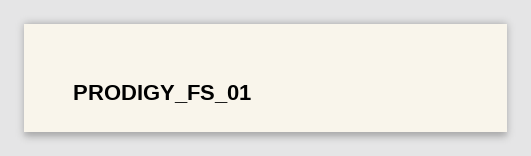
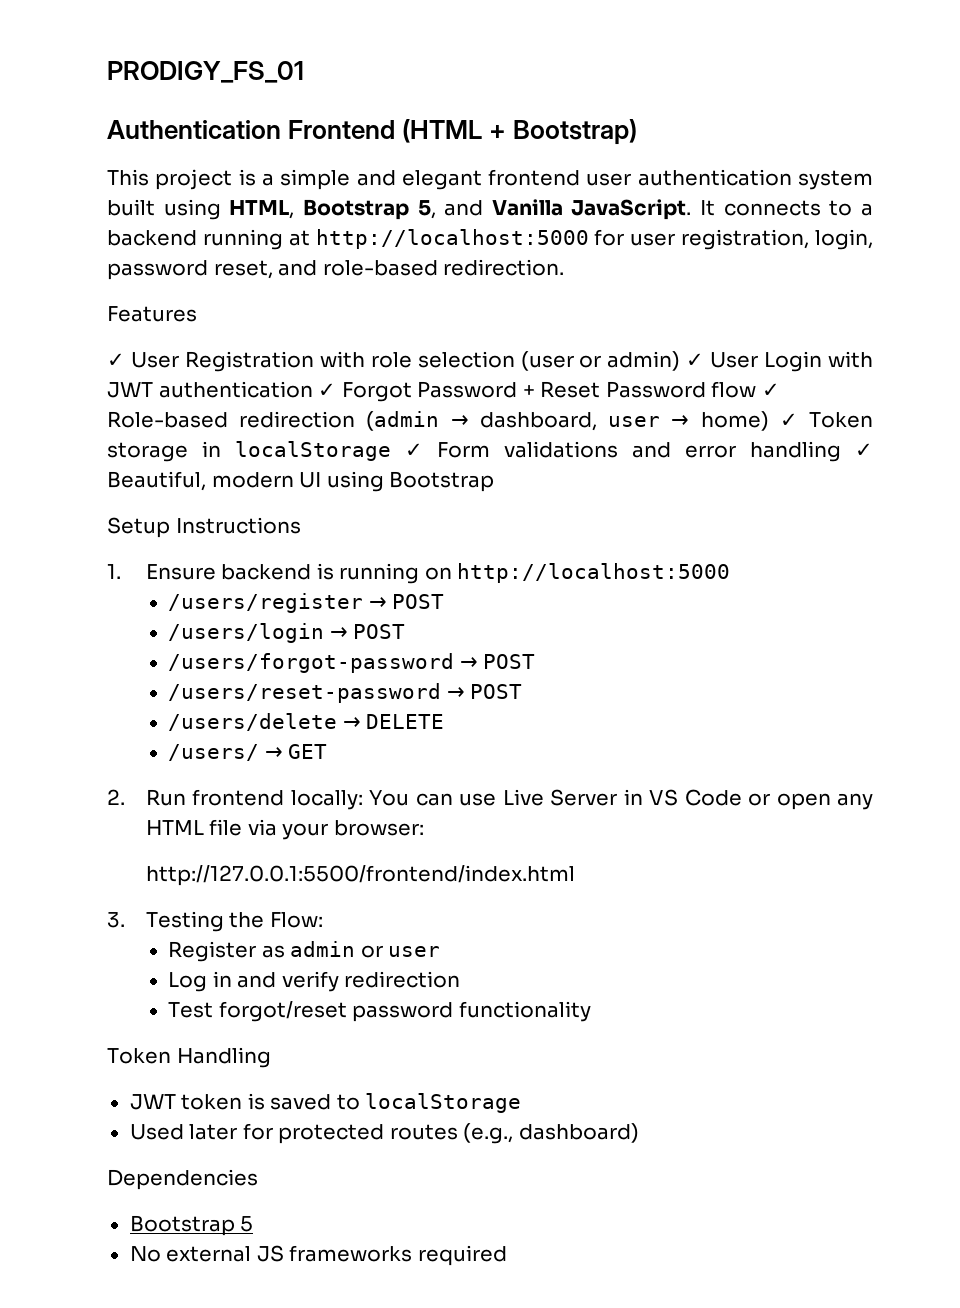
(251, 94) none -> [107,119,638,145] [107,169,873,190] [107,199,873,220] [107,229,873,250] [107,259,565,280] [107,306,197,322] [107,351,873,372] [107,381,780,402] [107,411,873,431] [107,441,873,462] [107,471,495,492] [107,517,301,538] [107,563,731,584] [168,593,445,613] [168,623,406,643] [168,653,536,673] [168,683,523,703] [168,713,445,731] [168,744,328,761] [107,789,874,810] [145,819,424,840] [145,865,575,886] [107,911,323,932] [168,941,441,962] [168,971,461,992] [168,1001,591,1022] [107,1047,271,1068] [129,1093,522,1113] [129,1123,639,1144] [107,1169,258,1190] [129,1215,254,1236] [129,1245,507,1266] // Authentication Frontend (HTML + Bootstrap) // This project is a simple and elegant frontend user authentication system built using HTML, Bootstrap 5, and Vanilla JavaScript. It connects to a backend running at http://localhost:5000 for user registration, login, password reset, and role-based redirection. // Features // ✓ User Registration with role selection (user or admin) ✓ User Login with JWT authentication ✓ Forgot Password + Reset Password flow ✓ Role-based redirection (admin → dashboard, user → home) ✓ Token storage in localStorage ✓ Form validations and error handling ✓ Beautiful, modern UI using Bootstrap // Setup Instructions // 1. Ensure backend is running on http://localhost:5000 // /users/register → POST // /users/login → POST // /users/forgot-password → POST // /users/reset-password → POST // /users/delete → DELETE // /users/ → GET // 2. Run frontend locally: You can use Live Server in VS Code or open any HTML file via your browser: // http://127.0.0.1:5500/frontend/index.html // 3. Testing the Flow: // Register as admin or user // Log in and verify redirection // Test forgot/reset password functionality // Token Handling // JWT token is saved to localStorage // Used later for protected routes (e.g., dashboard) // Dependencies // Bootstrap 5 // No external JS frameworks required

